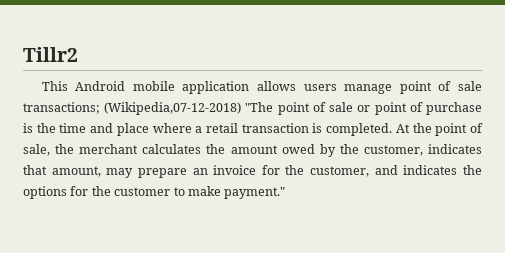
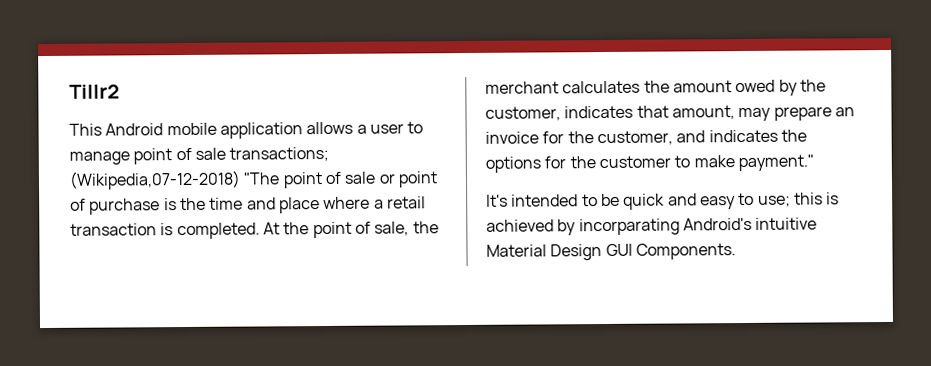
[303,84,337,91] users -> [356,121,424,134] a user to
(286, 193) none -> [486,192,840,210] [486,217,818,236] [486,243,736,261] // It's intended to be quick and easy to use; this is achieved by incorparating Android's intuitive Material Design GUI Components.

